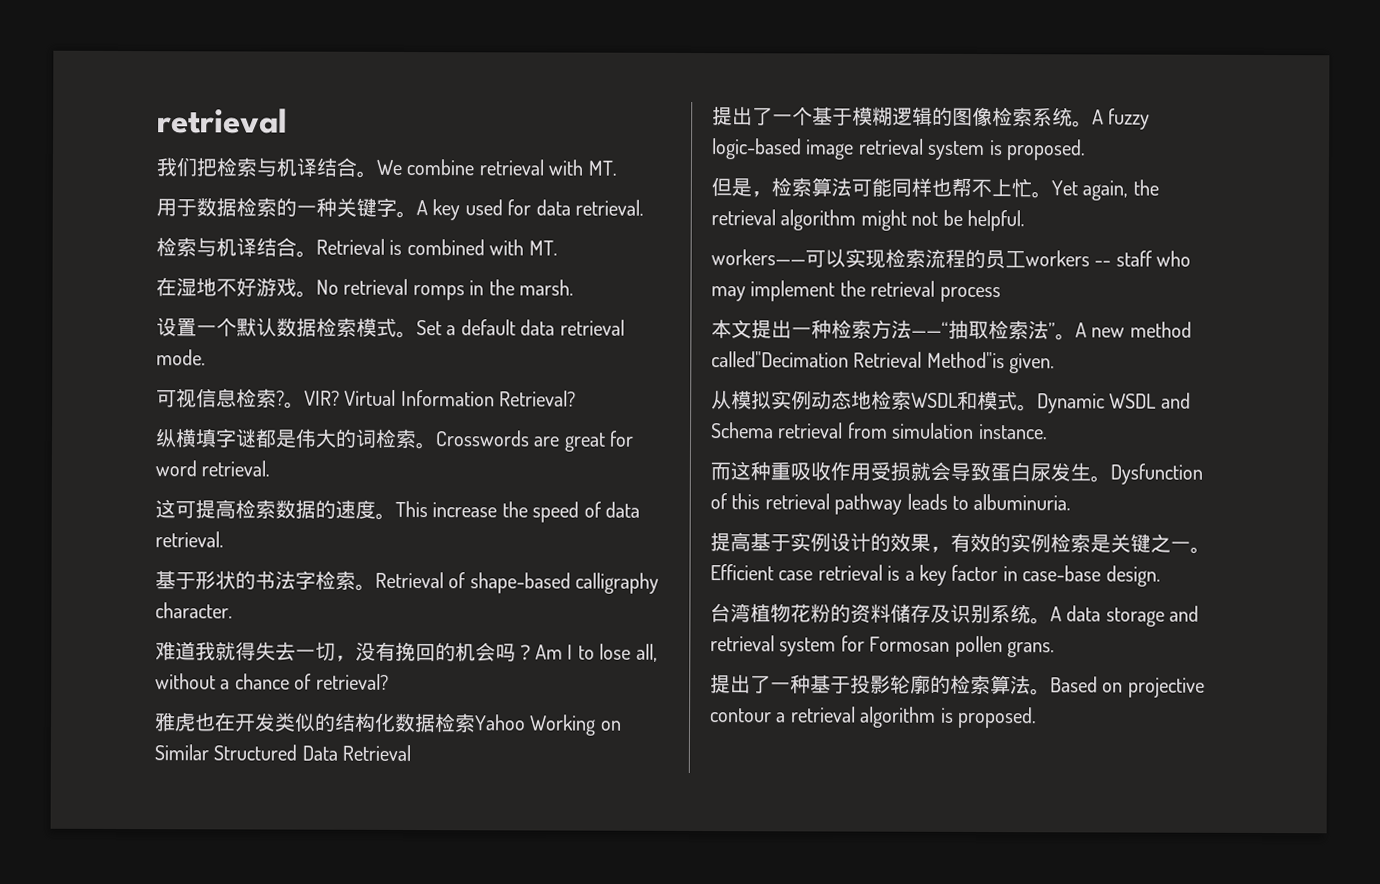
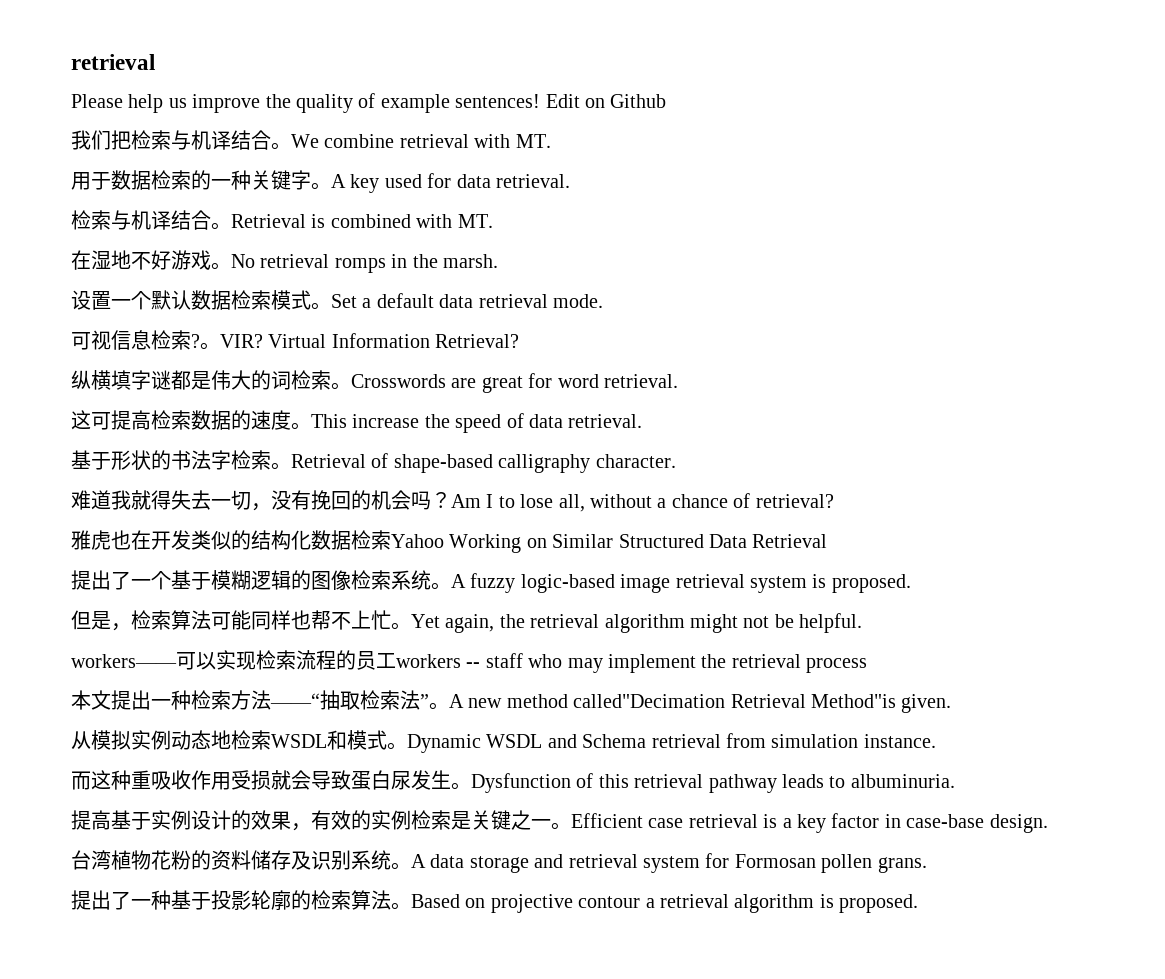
[157,108,288,134] retrieval -> [71,54,155,70] [71,93,667,113] retrieval // Please help us improve the quality of example sentences! Edit on Github

